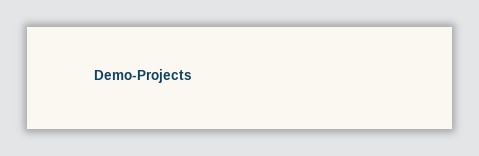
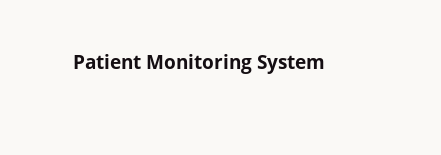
[94,69,192,83] Demo-Projects -> [73,54,325,74] Patient Monitoring System

